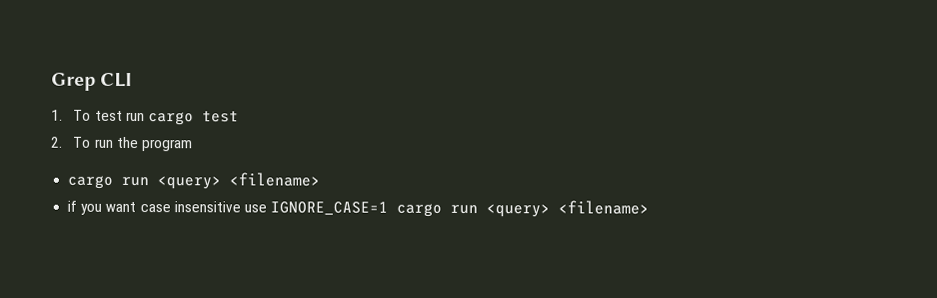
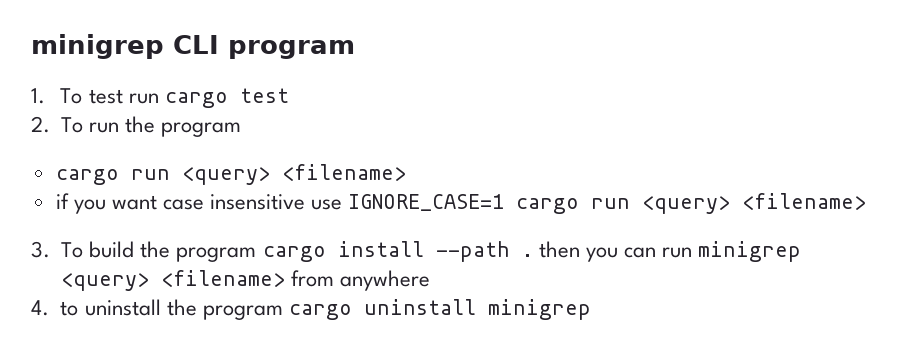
[51,72,96,91] Grep -> [31,34,164,59] minigrep
(133, 80) none -> [228,40,355,59] program
(650, 207) none -> [31,241,801,262] [61,270,431,291] [31,299,591,320] // 3. To build the program cargo install --path . then you can run minigrep <query> <filename> from anywhere // 4. to uninstall the program cargo uninstall minigrep

